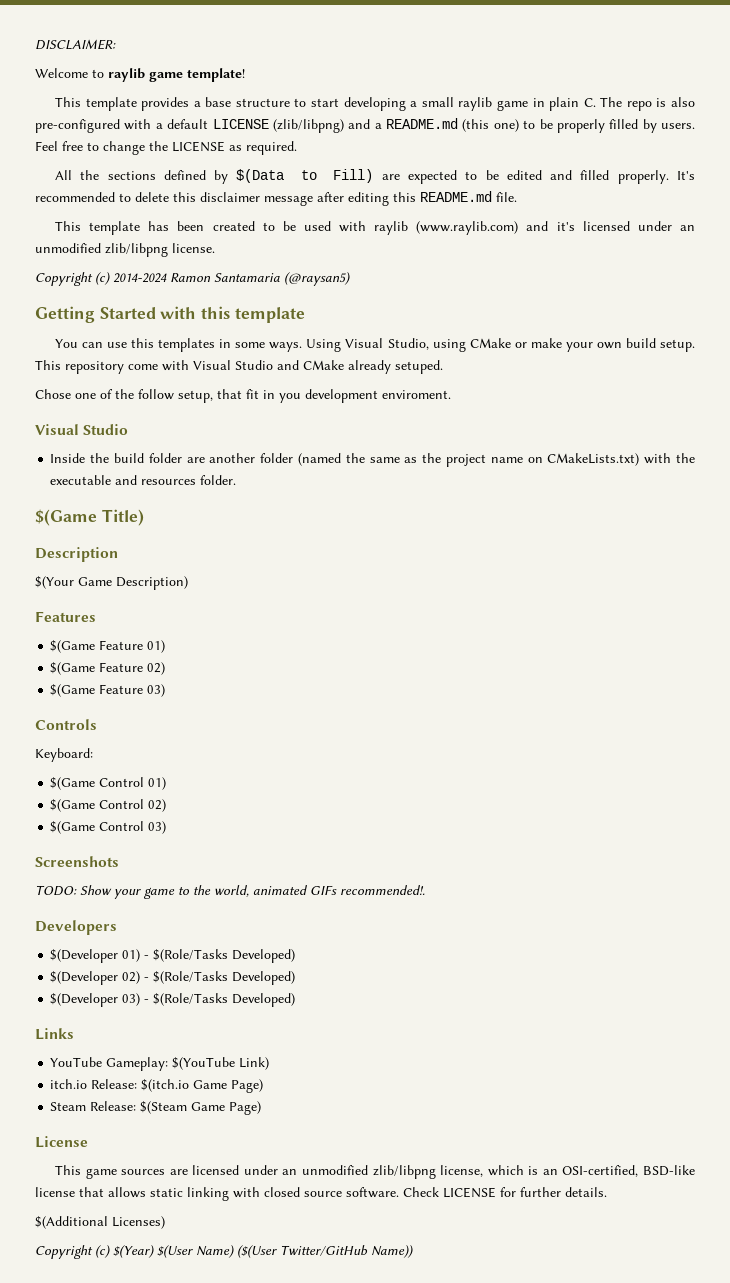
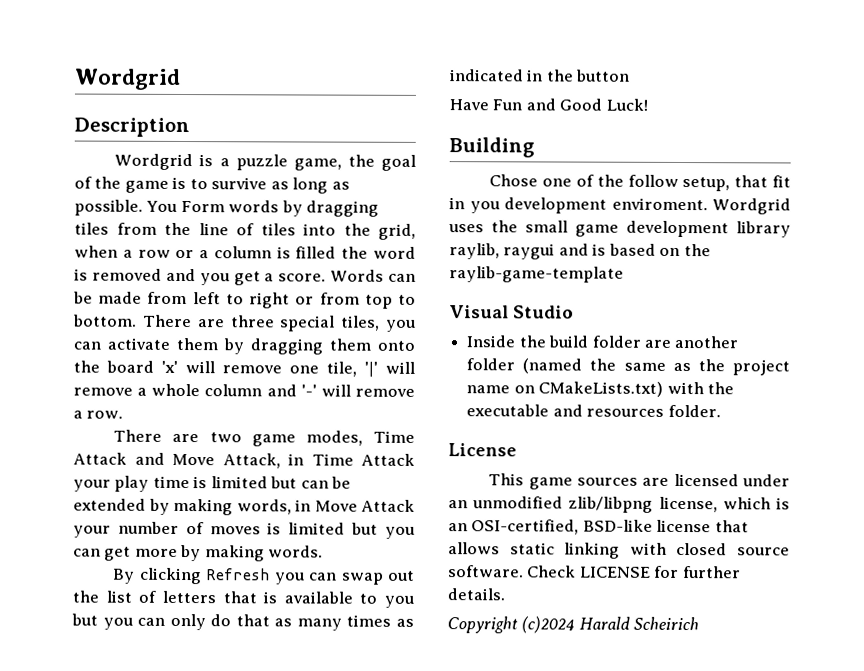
[35,39,116,50] [35,68,245,82] [54,97,695,111] [35,118,695,133] [35,141,297,155] [54,169,695,184] [35,191,517,206] [54,221,695,235] [35,243,215,257] [35,272,351,286] [35,306,305,323] [54,338,696,352] [35,360,443,374] DISCLAIMER: // Welcome to raylib game template! // This template provides a base structure to start developing a small raylib game in plain C. The repo is also pre-configured with a default LICENSE (zlib/libpng) and a README.md (this one) to be properly filled by users. Feel free to change the LICENSE as required. // All the sections defined by $(Data to Fill) are expected to be edited and filled properly. It's recommended to delete this disclaimer message after editing this README.md file. // This template has been created to be used with raylib (www.raylib.com) and it's licensed under an unmodified zlib/libpng license. // Copyright (c) 2014-2024 Ramon Santamaria (@raysan5) // Getting Started with this template // You can use this templates in some ways. Using Visual Studio, using CMake or make your own build setup. This repository come with Visual Studio and CMake already setuped. -> [74,68,181,90] [74,117,190,138] [114,153,416,171] [74,176,350,194] [74,199,380,217] [74,222,416,240] [74,245,416,259] [74,268,416,286] [73,291,417,309] [73,314,416,332] [73,337,415,355] [73,360,415,377] [73,383,415,397] [73,410,124,419] [113,429,416,447] [73,452,415,469] [73,475,352,492] [73,498,415,516] [73,521,415,539] [73,544,324,562] [113,567,415,585] [72,590,414,608] [71,613,415,631] [450,69,631,82] [449,98,648,111] [449,137,535,158] Wordgrid // Description // Wordgrid is a puzzle game, the goal of the game is to survive as long as possible. You Form words by dragging tiles from the line of tiles into the grid, when a row or a column is filled the word is removed and you get a score. Words can be made from left to right or from top to bottom. There are three special tiles, you can activate them by dragging them onto the board 'x' will remove one tile, '|' will remove a whole column and '-' will remove a row. // There are two game modes, Time Attack and Move Attack, in Time Attack your play time is limited but can be extended by making words, in Move Attack your number of moves is limited but you can get more by making words. // By clicking Refresh you can swap out the list of letters that is available to you but you can only do that as many times as indicated in the button // Have Fun and Good Luck! // Building
(451, 394) none -> [712,198,791,215] [448,220,791,238] [449,243,711,260] [449,266,624,283] Wordgrid uses the small game development library raylib, raygui and is based on the raylib-game-template
[35,509,144,526] [35,547,118,562] [35,576,188,590] [35,611,96,622] [50,640,166,653] [50,662,166,675] [50,684,166,697] [35,719,97,730] [35,748,93,762] [50,777,167,790] [50,799,167,812] [50,821,167,834] [35,856,119,867] [35,885,425,899] [35,920,117,935] [50,949,296,963] [50,971,296,985] [50,993,296,1007] [35,1028,74,1040] [50,1057,270,1071] [50,1079,264,1093] [50,1101,262,1115] // $(Game Title) // Description // $(Your Game Description) // Features // $(Game Feature 01) // $(Game Feature 02) // $(Game Feature 03) // Controls // Keyboard: // $(Game Control 01) // $(Game Control 02) // $(Game Control 03) // Screenshots // TODO: Show your game to the world, animated GIFs recommended!. // Developers // $(Developer 01) - $(Role/Tasks Developed) // $(Developer 02) - $(Role/Tasks Developed) // $(Developer 03) - $(Role/Tasks Developed) // Links // YouTube Gameplay: $(YouTube Link) // itch.io Release: $(itch.io Game Page) // Steam Release: $(Steam Game Page) -> (721, 411) none
[35,1216,165,1229] [35,1245,414,1259] // $(Additional Licenses) // Copyright (c) $(Year) $(User Name) ($(User Twitter/GitHub Name)) -> [447,616,700,634] // Copyright (c)2024 Harald Scheirich

